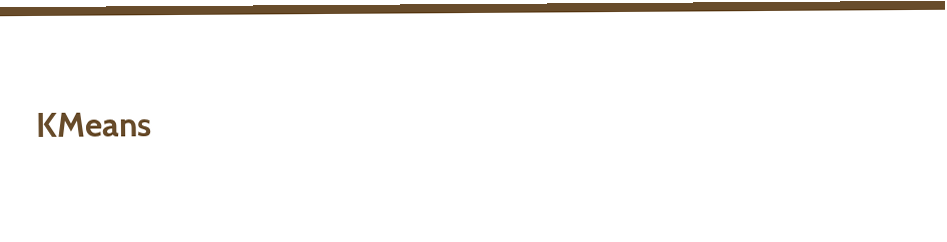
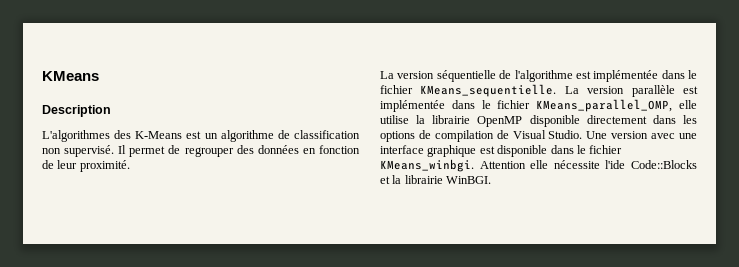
(152, 124) none -> [42,105,111,117] [42,130,360,142] [42,145,360,157] [42,160,130,172] [380,70,697,82] [380,84,698,97] [380,99,697,112] [380,115,697,127] [380,130,697,142] [380,145,623,157] [380,159,697,172] [380,175,492,184] // Description // L'algorithmes des K-Means est un algorithme de classification non supervisé. Il permet de regrouper des données en fonction de leur proximité. // La version séquentielle de l'algorithme est implémentée dans le fichier KMeans_sequentielle. La version parallèle est implémentée dans le fichier KMeans_parallel_OMP, elle utilise la librairie OpenMP disponible directement dans les options de compilation de Visual Studio. Une version avec une interface graphique est disponible dans le fichier KMeans_winbgi. Attention elle nécessite l'ide Code::Blocks et la librairie WinBGI.

